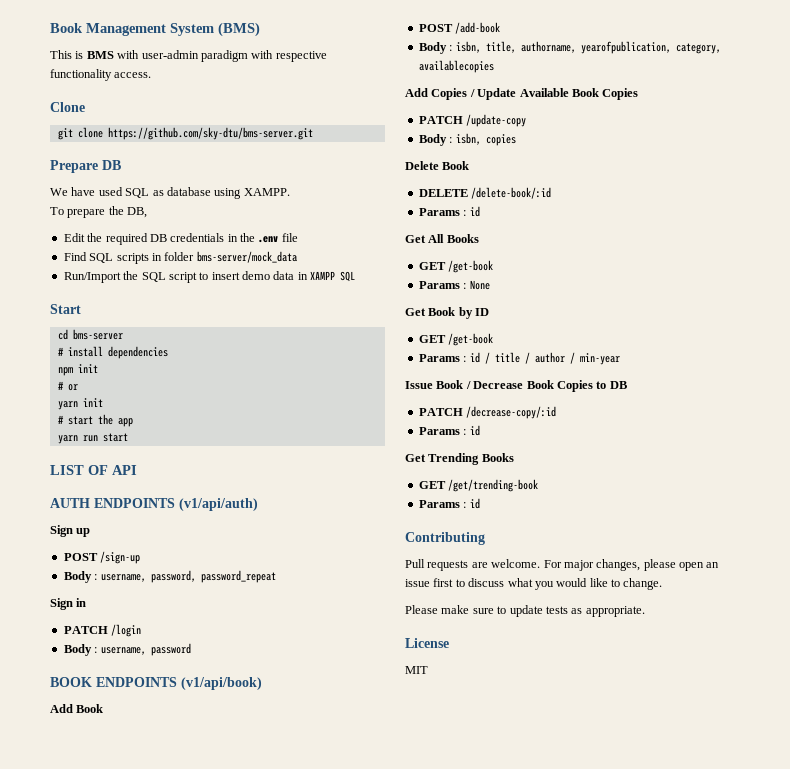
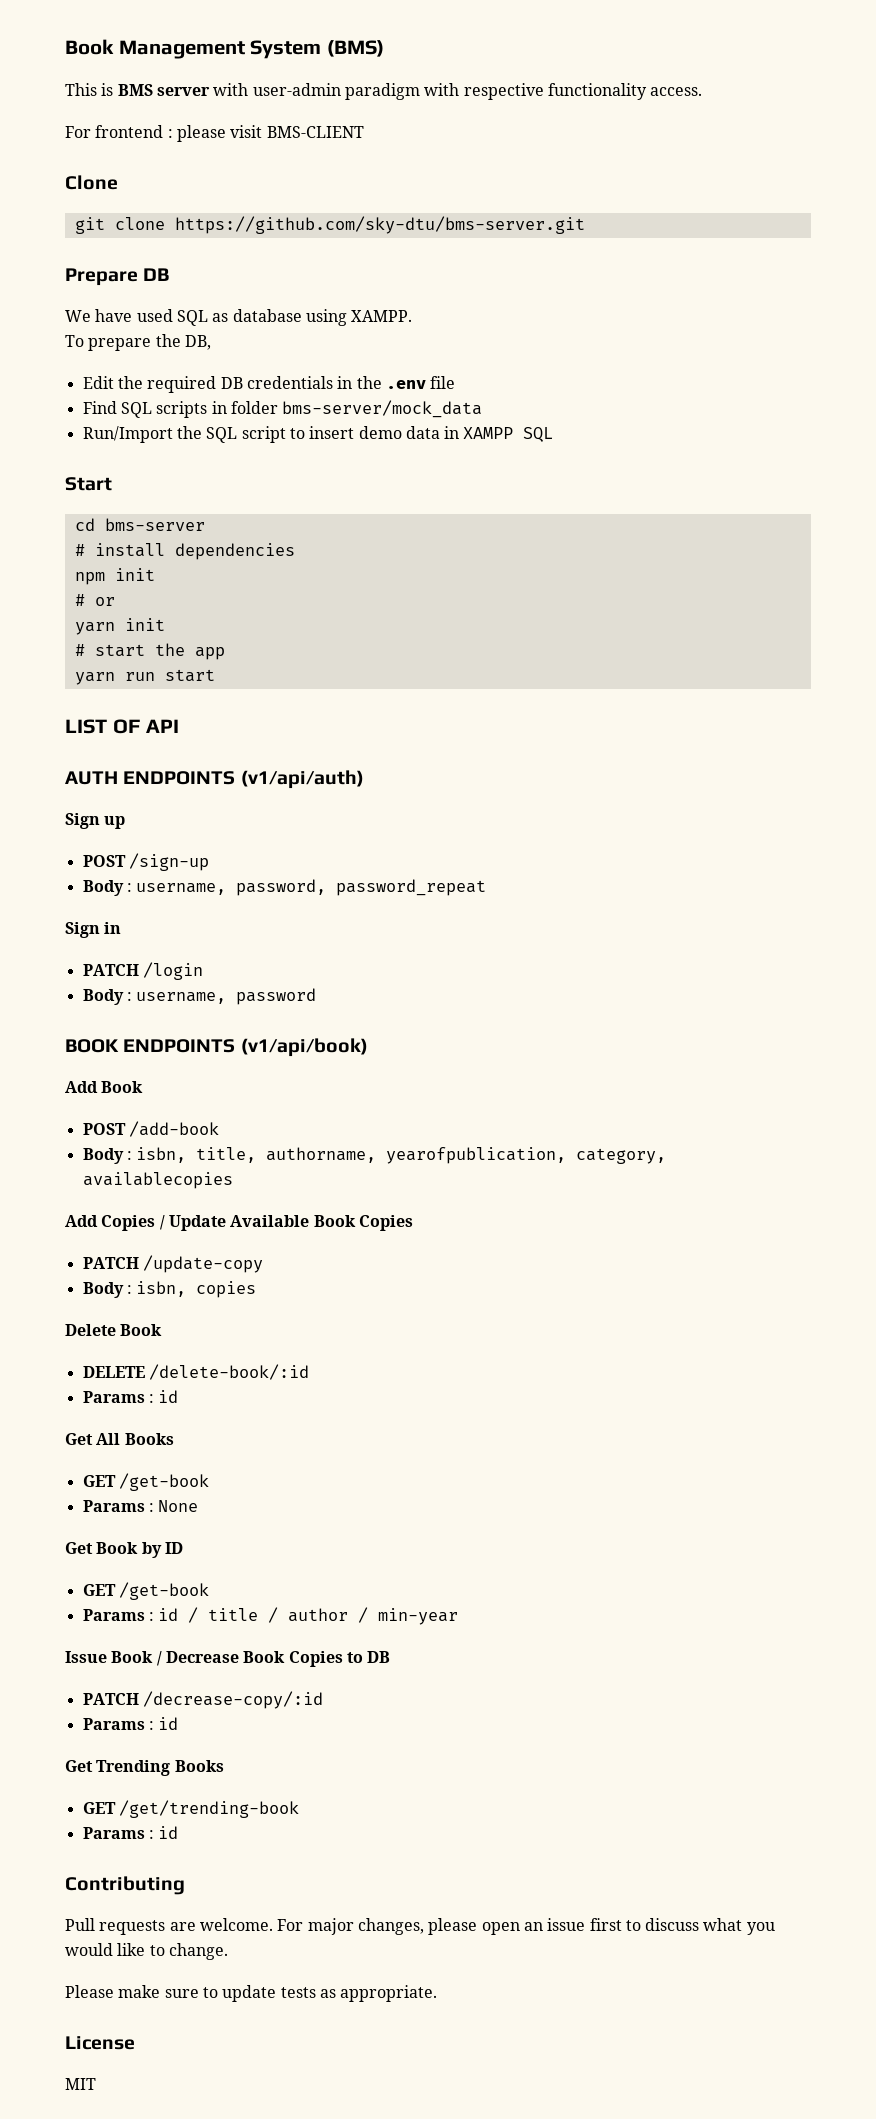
(114, 55) none -> [156,87,210,96] server
(152, 75) none -> [65,125,364,142] // For frontend : please visit BMS-CLIENT

